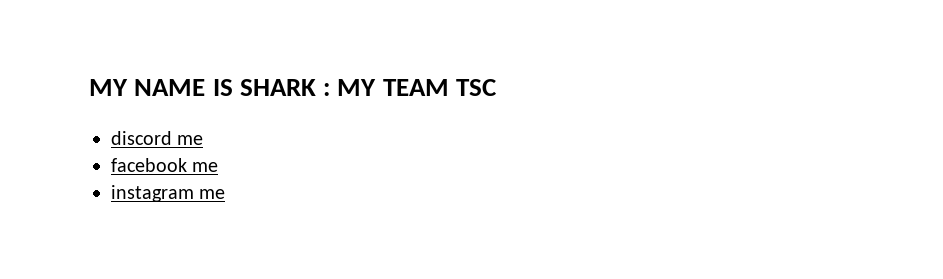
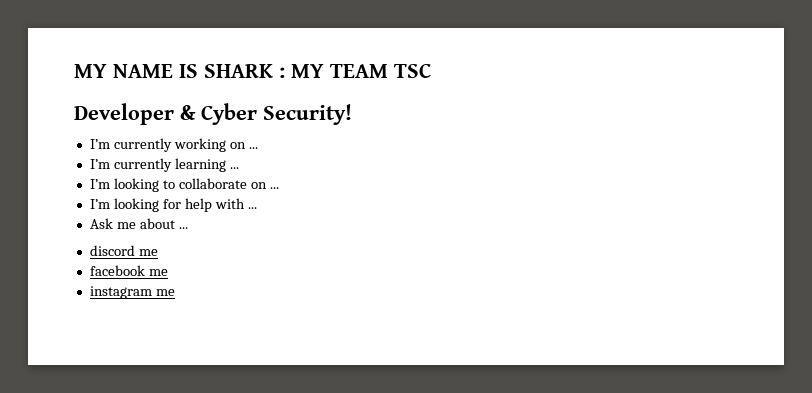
(498, 87) none -> [74,103,352,125] [89,138,258,152] [89,158,239,172] [89,178,279,192] [89,198,257,212] [89,218,188,229] // Developer & Cyber Security! // I’m currently working on ... // I’m currently learning ... // I’m looking to collaborate on ... // I’m looking for help with ... // Ask me about ...

